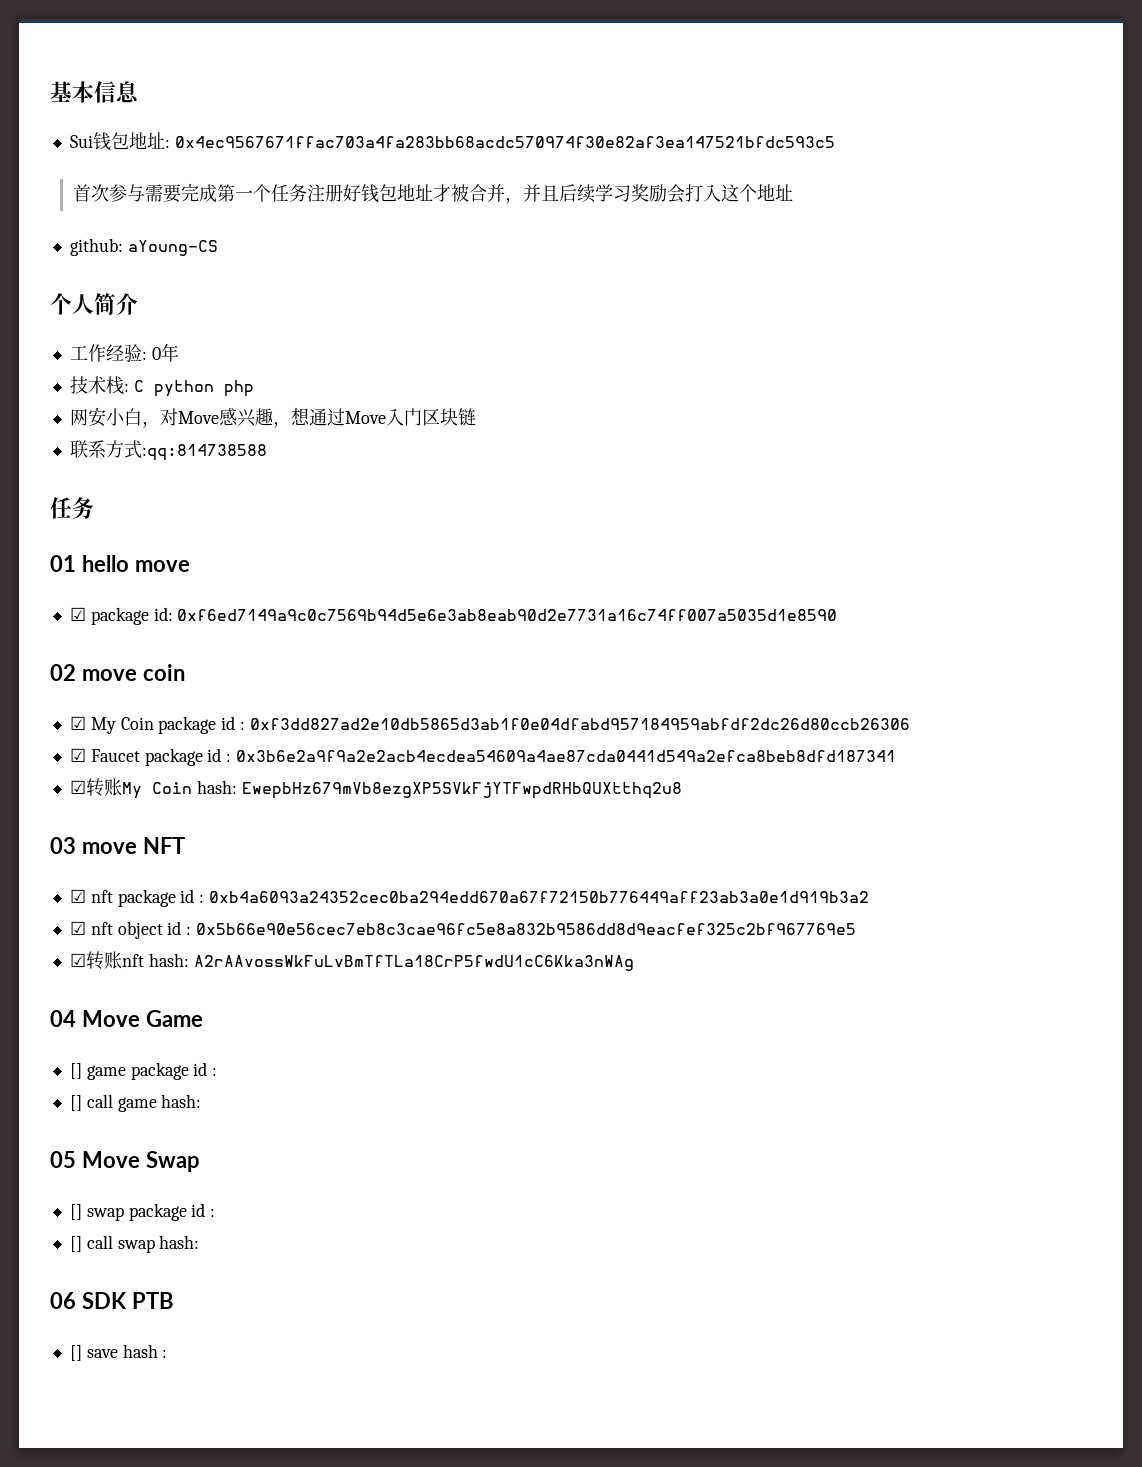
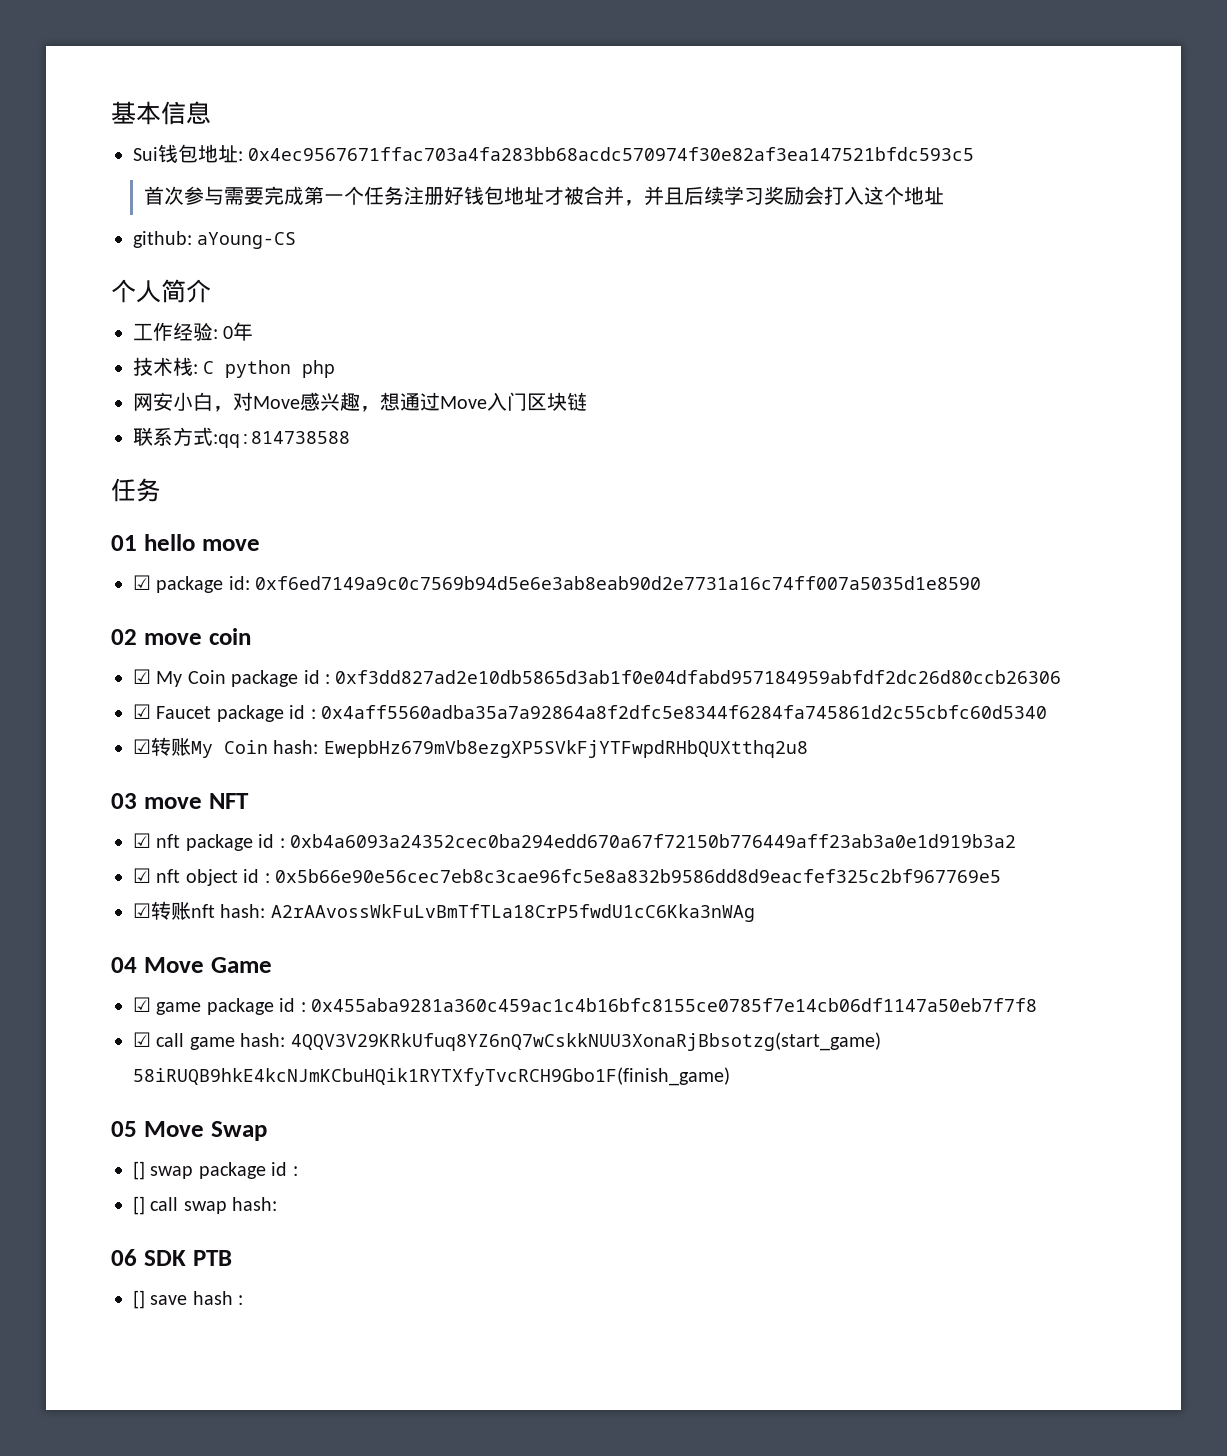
[236,750,897,762] 0x3b6e2a9f9a2e2acb4ecdea54609a4ae87cda0441d549a2efca8beb8dfd187341 -> [321,705,1047,719] 0x4aff5560adba35a7a92864a8f2dfc5e8344f6284fa745861d2c55cbfc60d5340
[69,1063,82,1079] [] -> [133,997,151,1012] ☑
[69,1095,82,1111] // [] -> [311,998,1037,1012] [133,1032,151,1047] 0x455aba9281a360c459ac1c4b16bfc8155ce0785f7e14cb06df1147a50eb7f7f8 // ☑
(202, 1101) none -> [290,1032,881,1051] [133,1067,730,1086] 4QQV3V29KRkUfuq8YZ6nQ7wCskkNUU3XonaRjBbsotzg(start_game) 58iRUQB9hkE4kcNJmKCbuHQik1RYTXfyTvcRCH9Gbo1F(finish_game)

